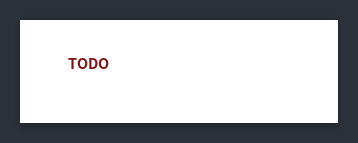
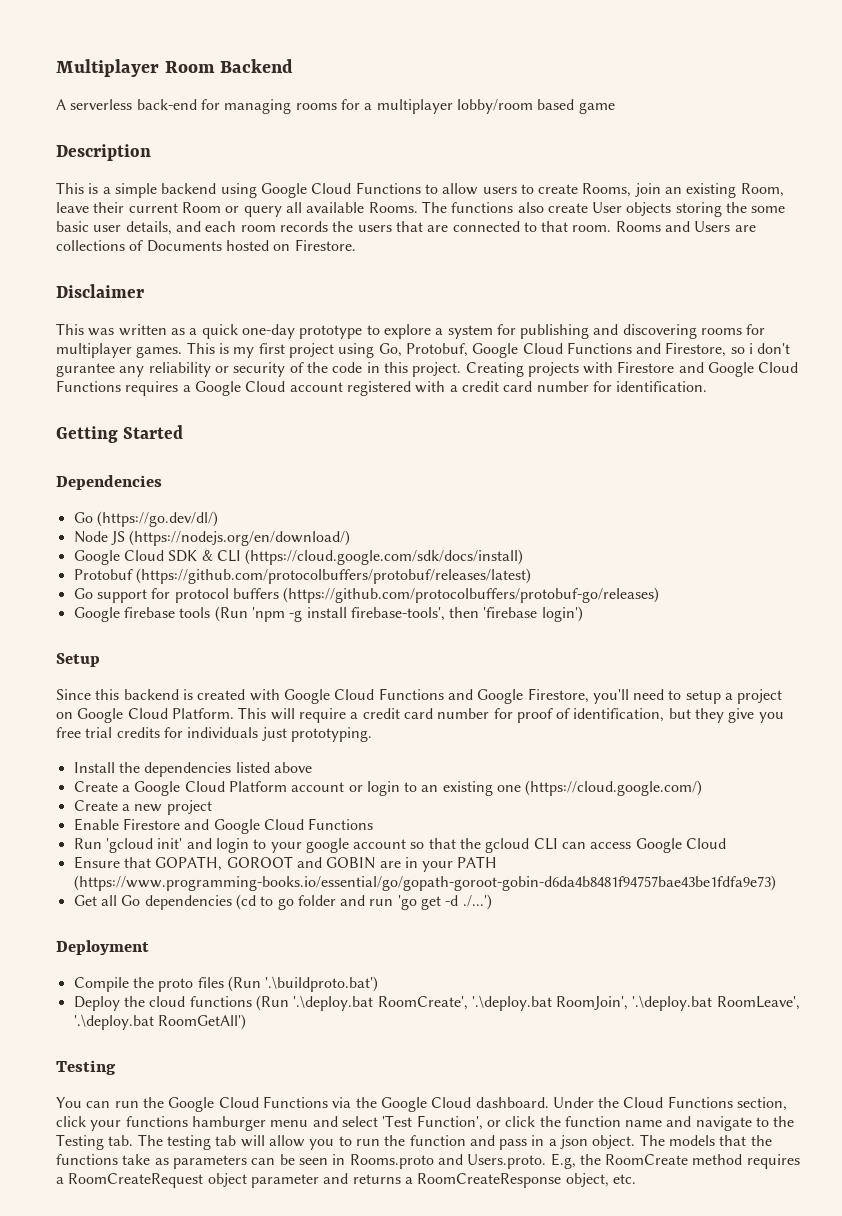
[68,58,109,69] TODO -> [56,59,294,77] [56,99,615,114] [56,144,151,161] [56,182,784,198] [56,201,786,217] [56,221,756,235] [56,239,356,252] [56,284,144,298] [56,323,766,339] [56,342,791,358] [56,361,799,377] [56,380,708,396] [56,425,184,443] [56,475,162,490] [73,511,218,527] [73,530,351,546] [73,549,524,565] [73,568,531,584] [73,587,660,603] [73,606,583,622] [56,653,100,667] [56,688,783,704] [56,707,784,723] [56,727,372,742] [73,762,312,777] [73,780,703,796] [73,800,212,815] [73,818,374,834] [73,838,727,853] [73,856,498,872] [73,875,776,891] [73,894,492,910] [56,940,149,955] [73,976,379,992] [73,995,800,1011] [73,1014,246,1030] [56,1060,116,1075] [56,1096,788,1112] [56,1115,795,1131] [56,1134,772,1150] [56,1153,800,1169] [56,1173,636,1188] Multiplayer Room Backend // A serverless back-end for managing rooms for a multiplayer lobby/room based game // Description // This is a simple backend using Google Cloud Functions to allow users to create Rooms, join an existing Room, leave their current Room or query all available Rooms. The functions also create User objects storing the some basic user details, and each room records the users that are connected to that room. Rooms and Users are collections of Documents hosted on Firestore. // Disclaimer // This was written as a quick one-day prototype to explore a system for publishing and discovering rooms for multiplayer games. This is my first project using Go, Protobuf, Google Cloud Functions and Firestore, so i don't gurantee any reliability or security of the code in this project. Creating projects with Firestore and Google Cloud Functions requires a Google Cloud account registered with a credit card number for identification. // Getting Started // Dependencies // Go (https://go.dev/dl/) // Node JS (https://nodejs.org/en/download/) // Google Cloud SDK & CLI (https://cloud.google.com/sdk/docs/install) // Protobuf (https://github.com/protocolbuffers/protobuf/releases/latest) // Go support for protocol buffers (https://github.com/protocolbuffers/protobuf-go/releases) // Google firebase tools (Run 'npm -g install firebase-tools', then 'firebase login') // Setup // Since this backend is created with Google Cloud Functions and Google Firestore, you'll need to setup a project on Google Cloud Platform. This will require a credit card number for proof of identification, but they give you free trial credits for individuals just prototyping. // Install the dependencies listed above // Create a Google Cloud Platform account or login to an existing one (https://cloud.google.com/) // Create a new project // Enable Firestore and Google Cloud Functions // Run 'gcloud init' and login to your google account so that the gcloud CLI can access Google Cloud // Ensure that GOPATH, GOROOT and GOBIN are in your PATH (https://www.programming-books.io/essential/go/gopath-goroot-gobin-d6da4b8481f94757bae43be1fdfa9e73) // Get all Go dependencies (cd to go folder and run 'go get -d ./...') // Deployment // Compile the proto files (Run '.\buildproto.bat') // Deploy the cloud functions (Run '.\deploy.bat RoomCreate', '.\deploy.bat RoomJoin', '.\deploy.bat RoomLeave', '.\deploy.bat RoomGetAll') // Testing // You can run the Google Cloud Functions via the Google Cloud dashboard. Under the Cloud Functions section, click your functions hamburger menu and select 'Test Function', or click the function name and navigate to the Testing tab. The testing tab will allow you to run the function and pass in a json object. The models that the functions take as parameters can be seen in Rooms.proto and Users.proto. E.g, the RoomCreate method requires a RoomCreateRequest object parameter and returns a RoomCreateResponse object, etc.

